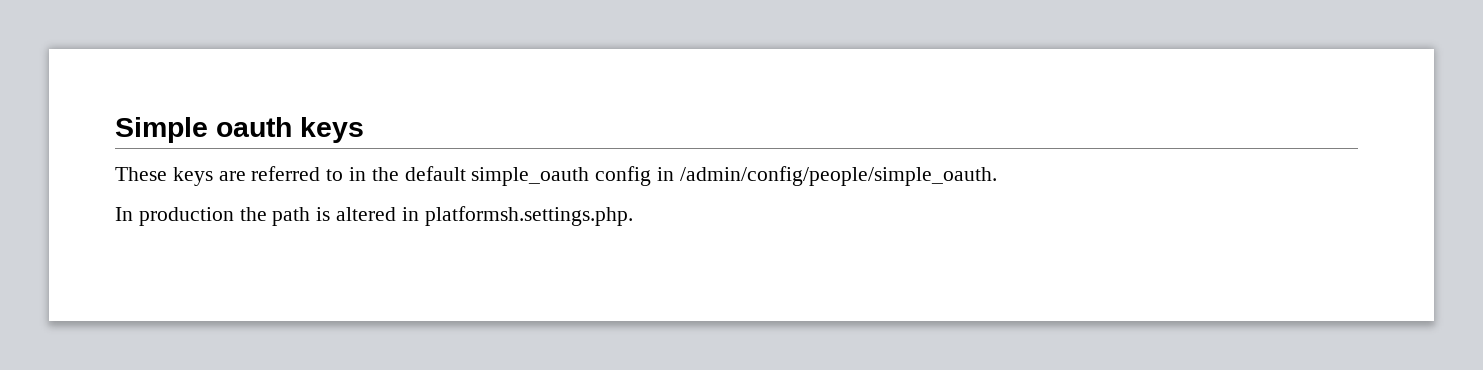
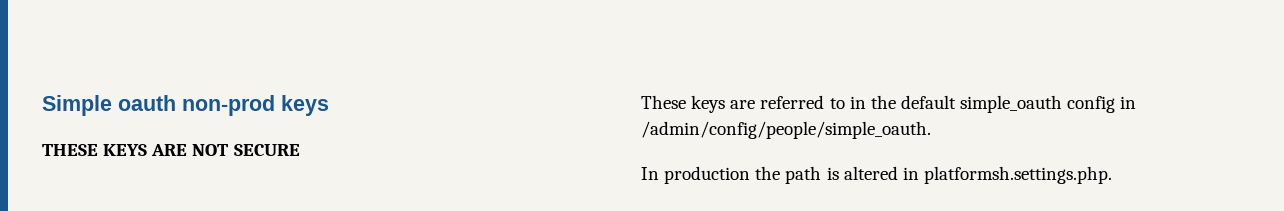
[300,117,364,143] keys -> [182,95,329,116] [42,144,300,156] non-prod keys // THESE KEYS ARE NOT SECURE

